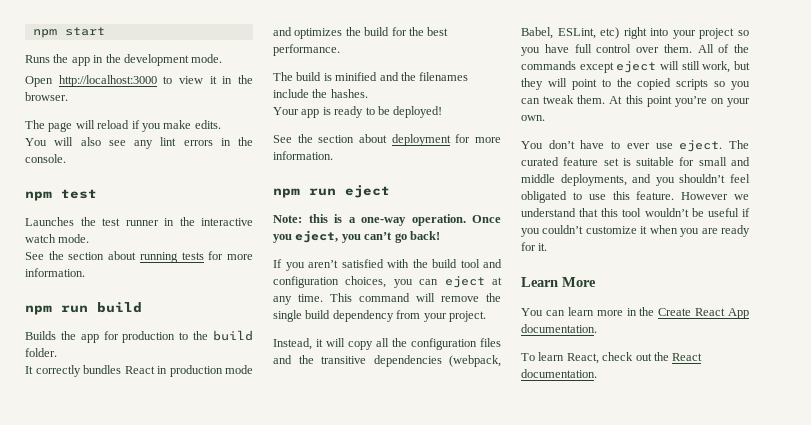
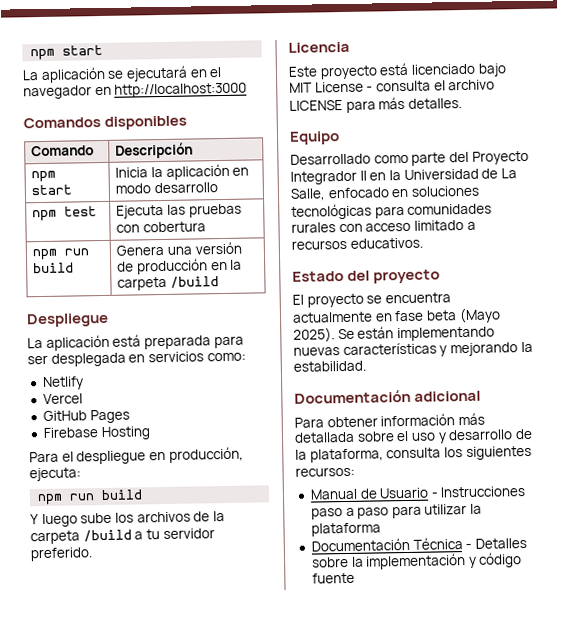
[25,54,223,66] [25,75,253,87] [25,92,68,101] [25,120,221,132] [25,137,253,149] [25,154,66,163] [25,189,97,201] [25,217,253,226] [25,234,90,243] [25,251,253,263] [25,268,85,277] [25,302,142,315] [25,330,254,343] [25,348,57,357] [25,365,253,377] [273,27,449,39] [273,44,340,56] [273,72,469,81] [273,89,368,98] [273,106,443,118] [273,134,501,146] [273,151,333,160] [273,185,390,198] [273,214,501,226] [273,230,440,243] [273,259,502,271] [273,276,502,288] [273,293,501,305] [273,310,486,322] [273,338,501,350] [273,355,501,367] [521,27,749,39] [521,44,749,56] [521,61,750,73] [521,78,750,90] [521,95,750,107] [521,115,545,121] [521,140,749,152] [521,157,750,166] [521,174,750,186] [521,191,749,203] [521,208,750,217] [521,225,750,237] [521,242,548,251] [521,277,596,287] [521,307,749,319] [521,324,597,333] [521,352,703,364] [521,369,597,378] Runs the app in the development mode. // Open http://localhost:3000 to view it in the browser. // The page will reload if you make edits. // You will also see any lint errors in the console. // npm test // Launches the test runner in the interactive watch mode. // See the section about running tests for more information. // npm run build // Builds the app for production to the build folder. // It correctly bundles React in production mode and optimizes the build for the best performance. // The build is minified and the filenames include the hashes. // Your app is ready to be deployed! // See the section about deployment for more information. // npm run eject // Note: this is a one-way operation. Once you eject, you can’t go back! // If you aren’t satisfied with the build tool and configuration choices, you can eject at any time. This command will remove the single build dependency from your project. // Instead, it will copy all the configuration files and the transitive dependencies (webpack, Babel, ESLint, etc) right into your project so you have full control over them. All of the commands except eject will still work, but they will point to the copied scripts so you can tweak them. At this point you’re on your own. // You don’t have to ever use eject. The curated feature set is suitable for small and middle deployments, and you shouldn’t feel obligated to use this feature. However we understand that this tool wouldn’t be useful if you couldn’t customize it when you are ready for it. // Learn More // You can learn more in the Create React App documentation. // To learn React, check out the React documentation. -> [22,65,223,83] [23,82,248,100] [23,115,188,130] [31,145,95,157] [115,142,194,159] [31,170,57,183] [31,184,73,196] [115,163,250,180] [115,182,218,194] [32,206,98,222] [116,203,242,219] [116,221,206,233] [32,248,90,261] [33,262,75,274] [116,241,242,256] [117,258,243,275] [117,276,219,291] [26,312,109,328] [27,334,244,351] [27,351,246,367] [41,376,84,391] [42,393,83,405] [42,409,130,424] [42,426,151,441] [29,446,244,465] [29,467,81,482] [37,489,144,506] [30,511,225,528] [30,528,215,545] [30,547,93,562] [288,41,350,53] [288,62,507,80] [289,79,496,93] [289,96,462,113] [289,131,340,145] [290,150,529,166] [290,168,517,185] [290,185,480,201] [291,203,493,220] [291,220,476,233] [291,237,423,250] [292,269,441,284] [292,292,451,308] [292,307,501,324] [293,326,495,343] [293,341,533,357] [293,360,366,372] [294,389,482,404] [294,412,485,428] [294,428,533,444] [295,445,532,463] [295,466,355,477] [309,486,527,500] [310,503,483,520] [310,522,381,537] [310,537,527,552] [311,552,523,570] [311,572,355,584] La aplicación se ejecutará en el navegador en http://localhost:3000 // Comandos disponibles // Comando | Descripción // npm start | Inicia la aplicación en modo desarrollo // npm test | Ejecuta las pruebas con cobertura // npm run build | Genera una versión de producción en la carpeta /build // Despliegue // La aplicación está preparada para ser desplegada en servicios como: // Netlify // Vercel // GitHub Pages // Firebase Hosting // Para el despliegue en producción, ejecuta: // npm run build // Y luego sube los archivos de la carpeta /build a tu servidor preferido. // Licencia // Este proyecto está licenciado bajo MIT License - consulta el archivo LICENSE para más detalles. // Equipo // Desarrollado como parte del Proyecto Integrador II en la Universidad de La Salle, enfocado en soluciones tecnológicas para comunidades rurales con acceso limitado a recursos educativos. // Estado del proyecto // El proyecto se encuentra actualmente en fase beta (Mayo 2025). Se están implementando nuevas características y mejorando la estabilidad. // Documentación adicional // Para obtener información más detallada sobre el uso y desarrollo de la plataforma, consulta los siguientes recursos: // Manual de Usuario - Instrucciones paso a paso para utilizar la plataforma // Documentación Técnica - Detalles sobre la implementación y código fuente

